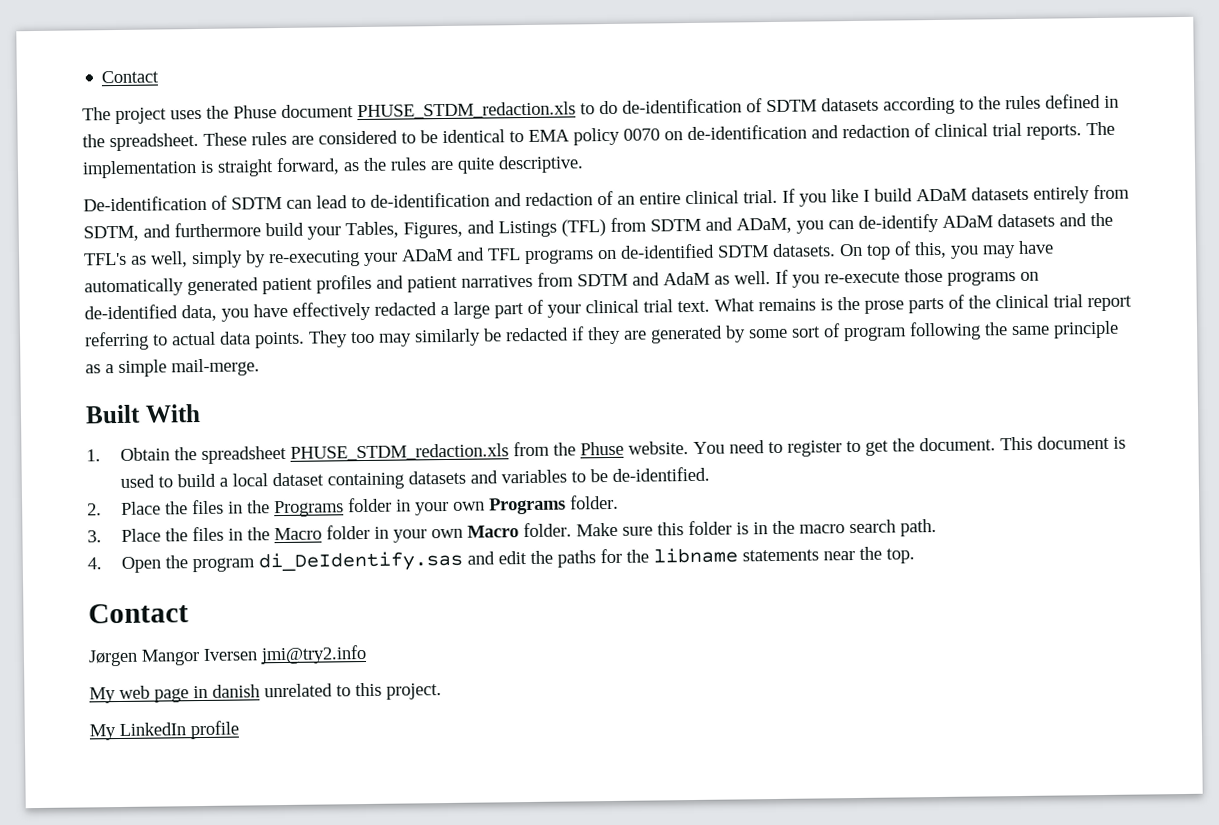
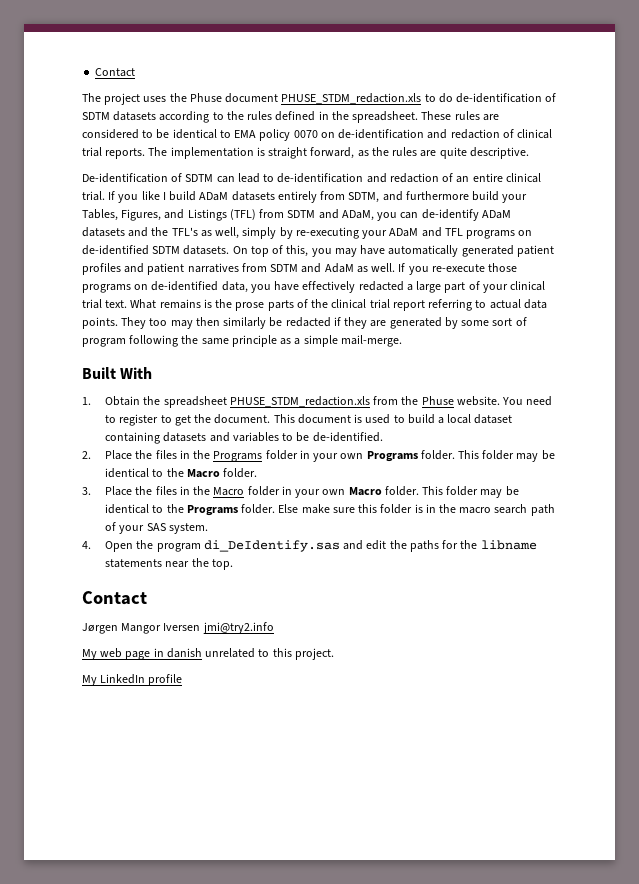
(412, 340) none -> [195,317,220,326] then
(619, 502) none -> [457,450,555,462] [105,468,258,478] This folder may be identical to the Macro folder.
[575,522,618,537] Make -> [421,486,519,498] [105,504,330,516] This folder may be identical to the Programs folder. Else make
[899,519,937,537] path. -> [530,504,555,516] [105,522,208,534] path of your SAS system.

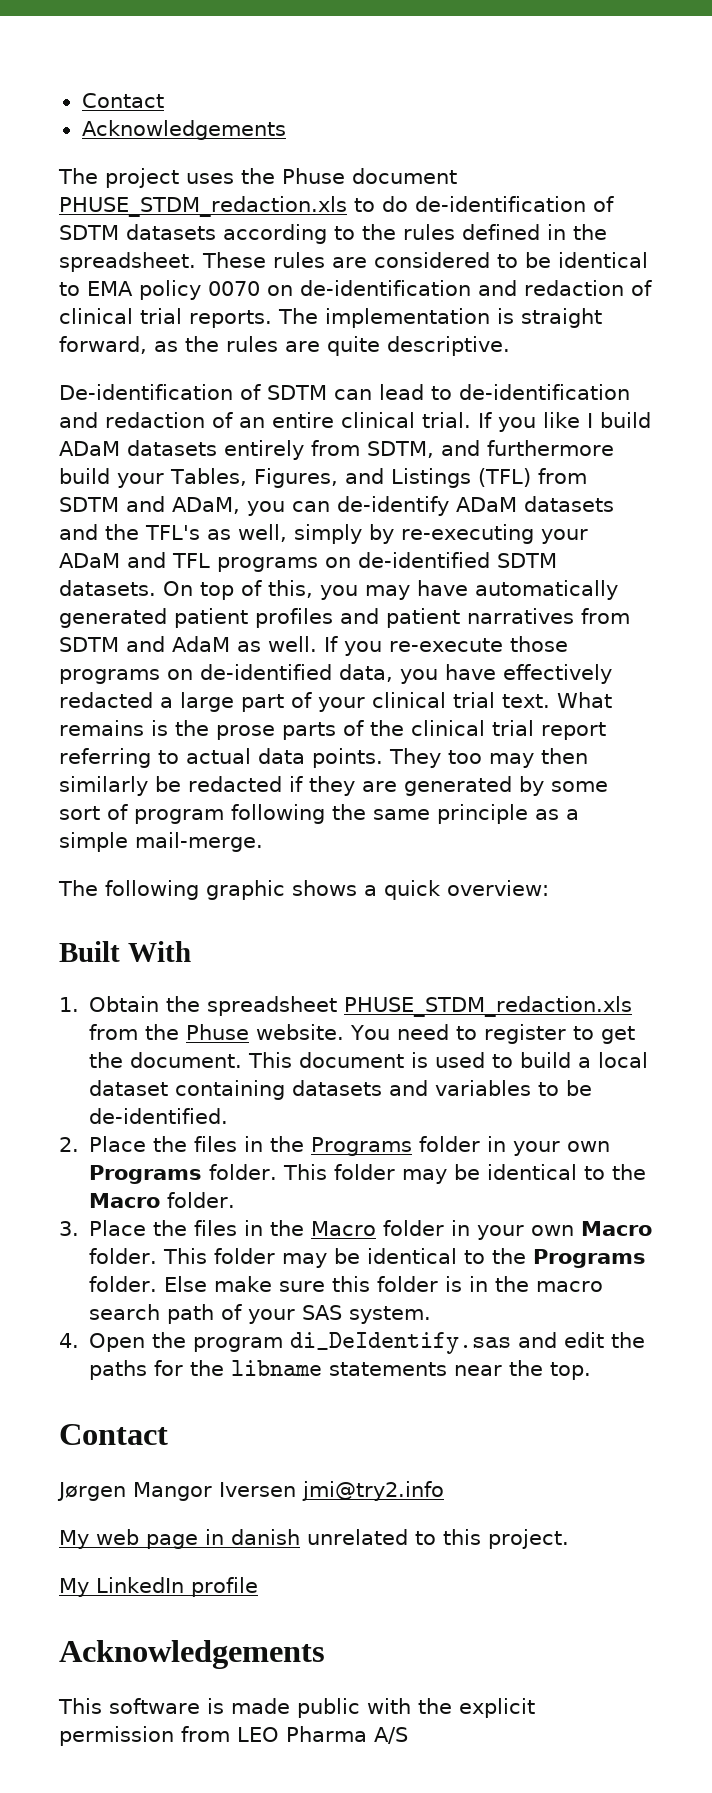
[95,68,136,77] Contact -> [81,93,164,108] [81,120,286,140] Contact // Acknowledgements
(402, 341) none -> [58,880,549,900] // The following graphic shows a quick overview:
(183, 680) none -> [59,1640,325,1669] [58,1698,535,1718] [59,1726,408,1746] // Acknowledgements // This software is made public with the explicit permission from LEO Pharma A/S

